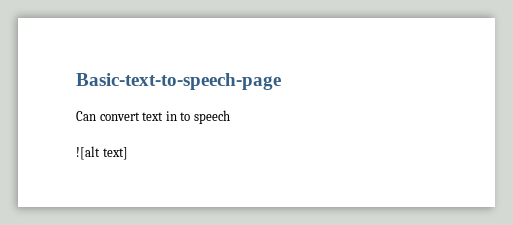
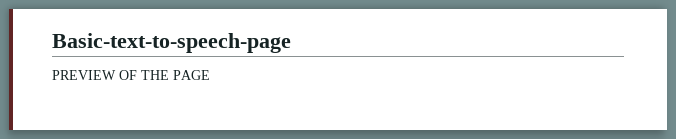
[76,110,230,124] [76,146,128,160] Can convert text in to speech // ![alt text] -> [52,70,210,80] PREVIEW OF THE PAGE

